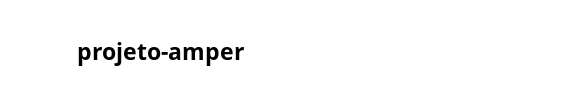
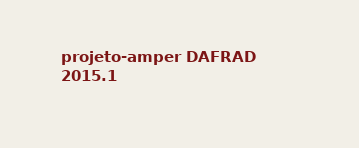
(244, 54) none -> [186,51,256,62] [61,70,117,81] DAFRAD 2015.1

